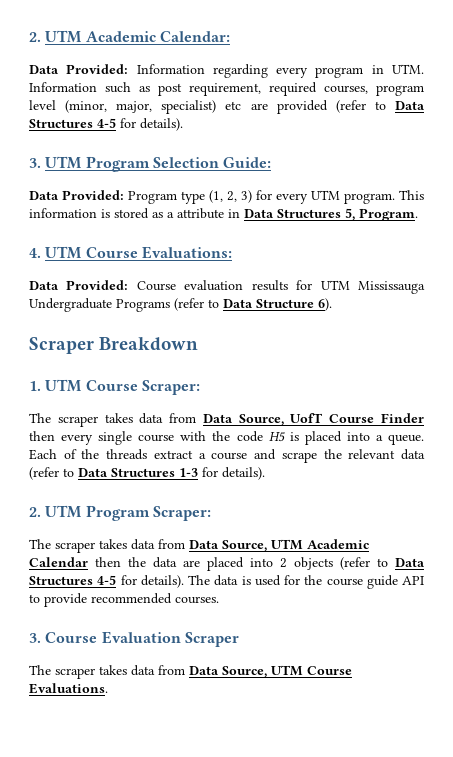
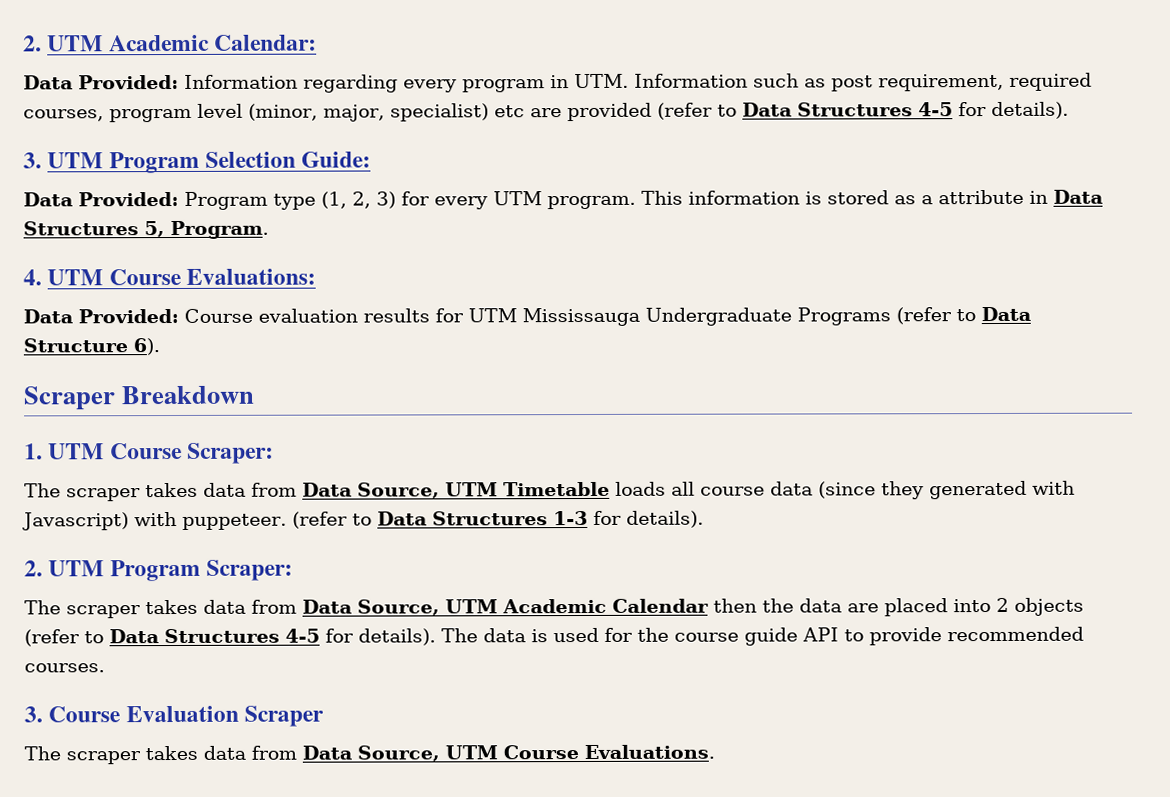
[290,413,424,423] [29,431,424,445] [29,449,425,463] UofT Course Finder then every single course with the code H5 is placed into a queue. Each of the threads extract a course and scrape the relevant data -> [445,480,1075,500] [22,511,287,531] UTM Timetable loads all course data (since they generated with Javascript) with puppeteer.

